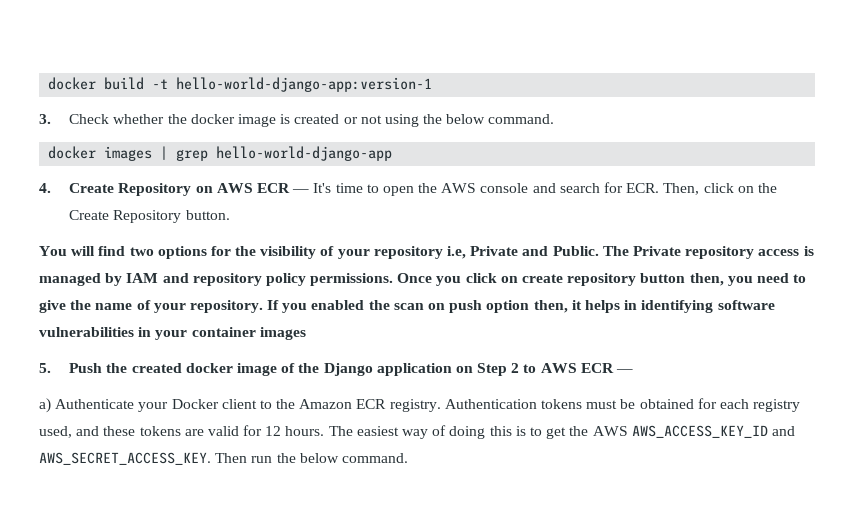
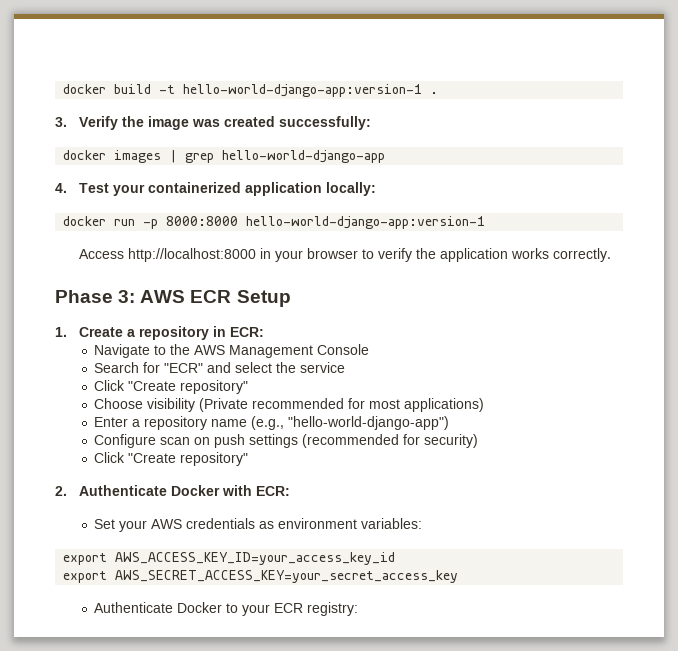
(433, 84) none -> [430,92,439,94] .
[69,114,555,127] Check whether the docker image is created or not using the below command. -> [78,116,371,130] Verify the image was created successfully:
[69,182,777,196] [69,210,230,223] [39,246,814,259] [39,273,807,286] [39,300,775,313] [39,327,306,340] [39,363,634,376] [39,398,801,413] [39,425,795,439] [39,452,408,465] Create Repository on AWS ECR — It's time to open the AWS console and search for ECR. Then, click on the Create Repository button. // You will find two options for the visibility of your repository i.e, Private and Public. The Private repository access is managed by IAM and repository policy permissions. Once you click on create repository button then, you need to give the name of your repository. If you enabled the scan on push option then, it helps in identifying software vulnerabilities in your container images // 5. Push the created docker image of the Django application on Step 2 to AWS ECR — // a) Authenticate your Docker client to the Amazon ECR registry. Authentication tokens must be obtained for each registry used, and these tokens are valid for 12 hours. The easiest way of doing this is to get the AWS AWS_ACCESS_KEY_ID and AWS_SECRET_ACCESS_KEY. Then run the below command. -> [78,182,376,196] [63,216,486,229] [78,248,611,262] [55,290,291,307] [55,326,264,340] [94,344,370,358] [94,362,346,373] [94,380,249,394] [94,398,485,412] [94,416,450,430] [94,434,479,448] [94,452,249,466] [55,485,290,496] [94,518,423,532] [63,552,396,565] [63,570,459,583] [94,602,359,616] Test your containerized application locally: // docker run -p 8000:8000 hello-world-django-app:version-1 // Access http://localhost:8000 in your browser to verify the application works correctly. // Phase 3: AWS ECR Setup // 1. Create a repository in ECR: // Navigate to the AWS Management Console // Search for "ECR" and select the service // Click "Create repository" // Choose visibility (Private recommended for most applications) // Enter a repository name (e.g., "hello-world-django-app") // Configure scan on push settings (recommended for security) // Click "Create repository" // 2. Authenticate Docker with ECR: // Set your AWS credentials as environment variables: // export AWS_ACCESS_KEY_ID=your_access_key_id // export AWS_SECRET_ACCESS_KEY=your_secret_access_key // Authenticate Docker to your ECR registry:

